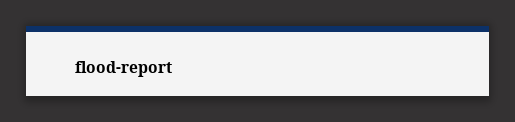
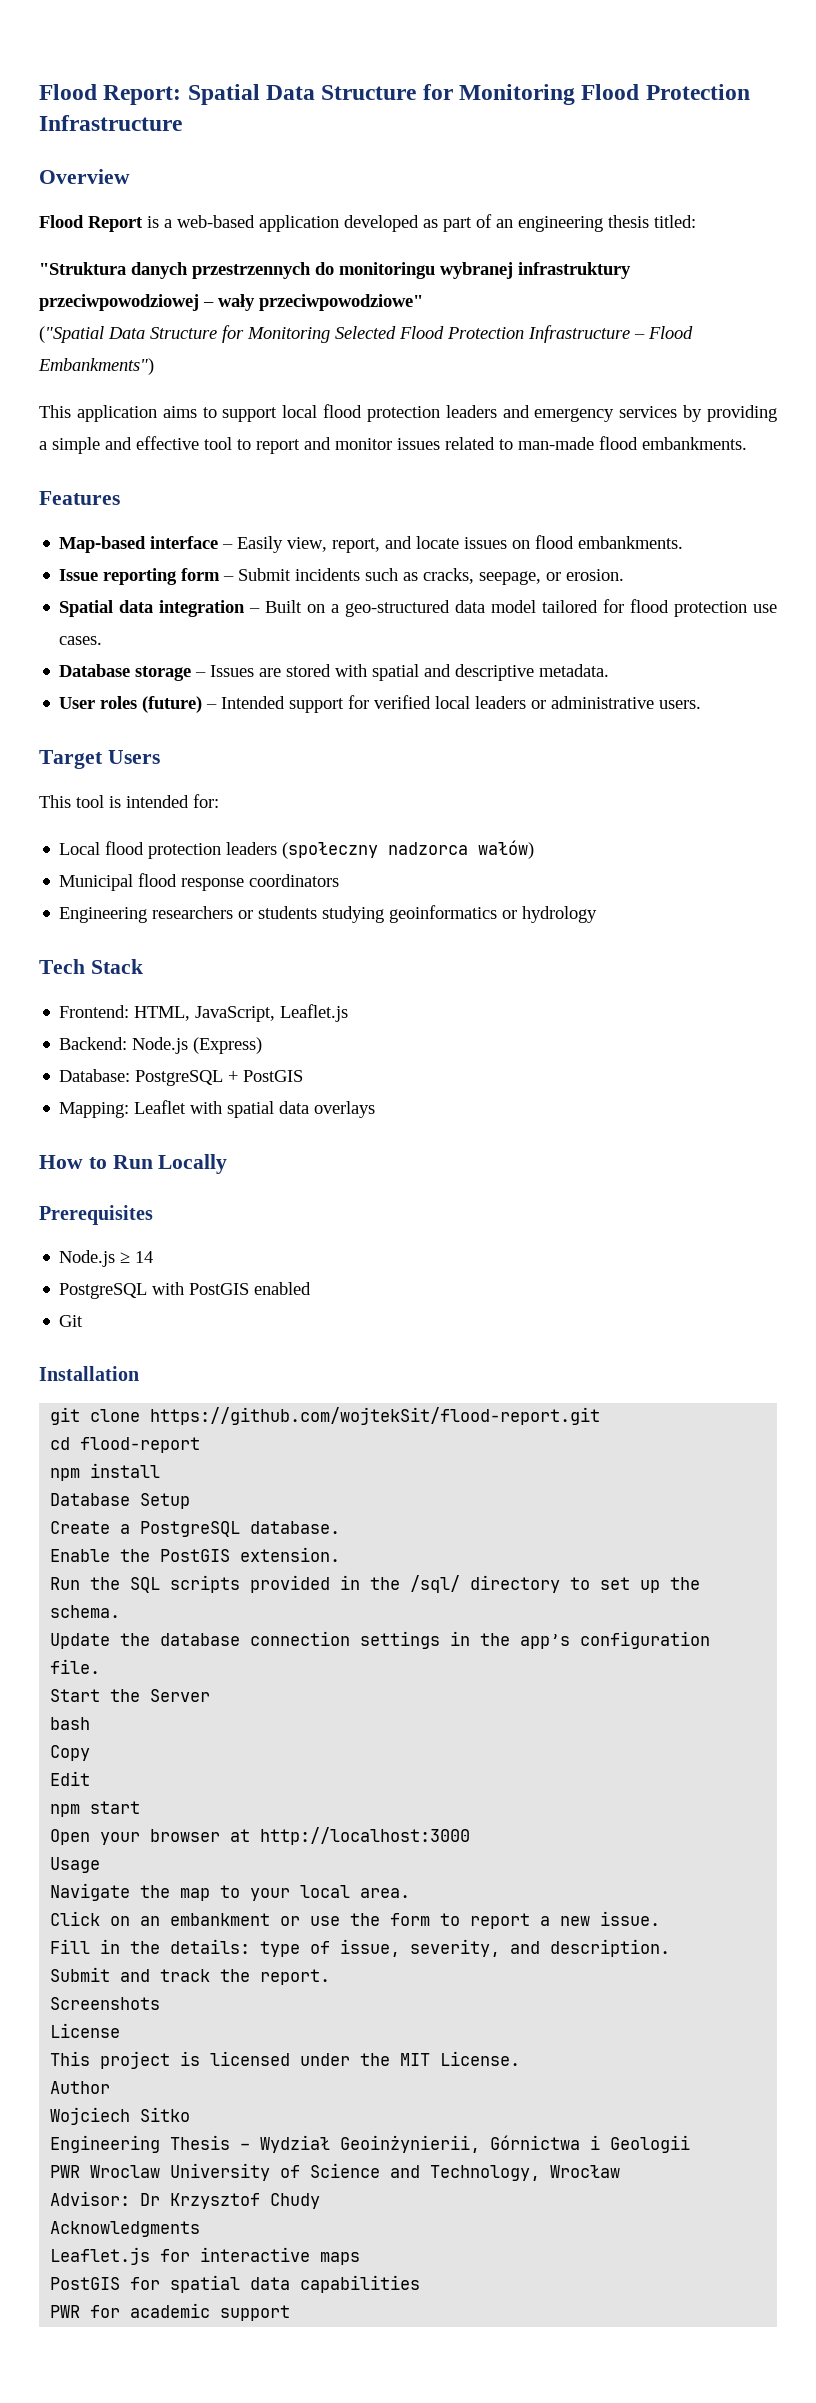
[75,61,172,77] flood-report -> [39,84,750,105] [39,115,182,131] [39,169,130,184] [39,214,696,232] [39,262,631,279] [39,294,423,311] [39,325,693,343] [38,358,154,375] [39,404,777,422] [39,436,747,454] [39,491,120,505] [59,535,684,553] [59,568,625,585] [59,599,778,617] [59,636,103,645] [59,664,610,681] [59,695,702,713] [39,750,160,769] [39,794,219,808] [59,840,535,859] [59,873,340,891] [59,905,598,923] [39,959,143,974] [59,1004,349,1022] [59,1037,263,1054] [59,1069,304,1086] [59,1100,376,1118] [39,1154,228,1174] [39,1205,153,1225] [59,1250,154,1267] [59,1282,312,1299] [59,1315,84,1327] [39,1366,139,1381] [50,1407,601,1425] [50,1437,201,1453] [50,1463,161,1481] [50,1493,191,1509] [50,1521,341,1537] [50,1547,341,1562] [50,1575,701,1593] [50,1605,121,1618] [50,1631,711,1649] [50,1659,101,1674] [50,1689,211,1702] [50,1717,91,1730] [50,1745,91,1761] [50,1771,91,1786] [50,1801,141,1817] [50,1827,471,1845] [50,1857,101,1873] [50,1883,411,1901] [50,1911,661,1929] [50,1939,671,1957] [50,1967,331,1985] [50,1997,161,2010] [50,2023,121,2038] [50,2051,521,2069] [50,2081,111,2094] [50,2107,191,2125] [50,2135,691,2153] [50,2163,621,2181] [50,2191,321,2209] [50,2221,201,2237] [50,2247,361,2265] [50,2275,421,2293] [50,2303,291,2321] Flood Report: Spatial Data Structure for Monitoring Flood Protection Infrastructure // Overview // Flood Report is a web-based application developed as part of an engineering thesis titled: // "Struktura danych przestrzennych do monitoringu wybranej infrastruktury przeciwpowodziowej – wały przeciwpowodziowe" // ("Spatial Data Structure for Monitoring Selected Flood Protection Infrastructure – Flood Embankments") // This application aims to support local flood protection leaders and emergency services by providing a simple and effective tool to report and monitor issues related to man-made flood embankments. // Features // Map-based interface – Easily view, report, and locate issues on flood embankments. // Issue reporting form – Submit incidents such as cracks, seepage, or erosion. // Spatial data integration – Built on a geo-structured data model tailored for flood protection use cases. // Database storage – Issues are stored with spatial and descriptive metadata. // User roles (future) – Intended support for verified local leaders or administrative users. // Target Users // This tool is intended for: // Local flood protection leaders (społeczny nadzorca wałów) // Municipal flood response coordinators // Engineering researchers or students studying geoinformatics or hydrology // Tech Stack // Frontend: HTML, JavaScript, Leaflet.js // Backend: Node.js (Express) // Database: PostgreSQL + PostGIS // Mapping: Leaflet with spatial data overlays // How to Run Locally // Prerequisites // Node.js ≥ 14 // PostgreSQL with PostGIS enabled // Git // Installation // git clone https://github.com/wojtekSit/flood-report.git // cd flood-report // npm install // Database Setup // Create a PostgreSQL database. // Enable the PostGIS extension. // Run the SQL scripts provided in the /sql/ directory to set up the schema. // Update the database connection settings in the app’s configuration file. // Start the Server // bash // Copy // Edit // npm start // Open your browser at http://localhost:3000 // Usage // Navigate the map to your local area. // Click on an embankment or use the form to report a new issue. // Fill in the details: type of issue, severity, and description. // Submit and track the report. // Screenshots // License // This project is licensed under the MIT License. // Author // Wojciech Sitko // Engineering Thesis – Wydział Geoinżynierii, Górnictwa i Geologii // PWR Wroclaw University of Science and Technology, Wrocław // Advisor: Dr Krzysztof Chudy // Acknowledgments // Leaflet.js for interactive maps // PostGIS for spatial data capabilities // PWR for academic support

